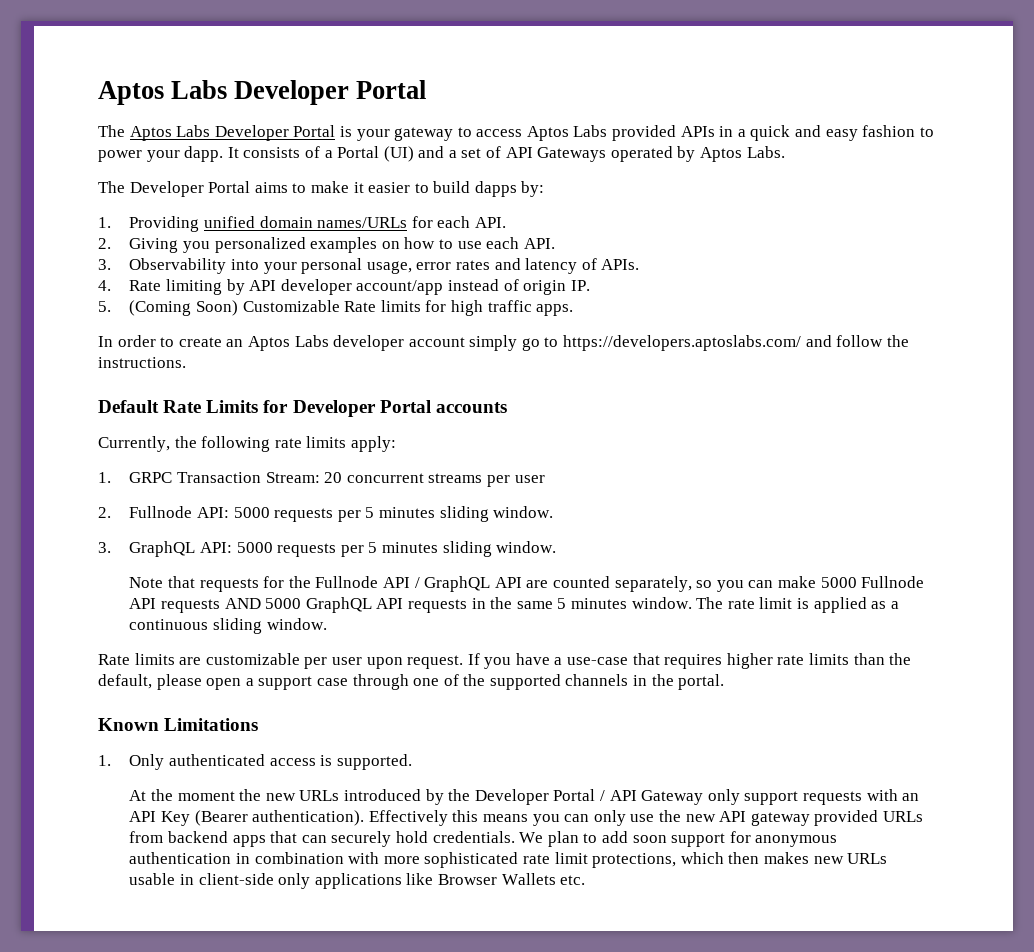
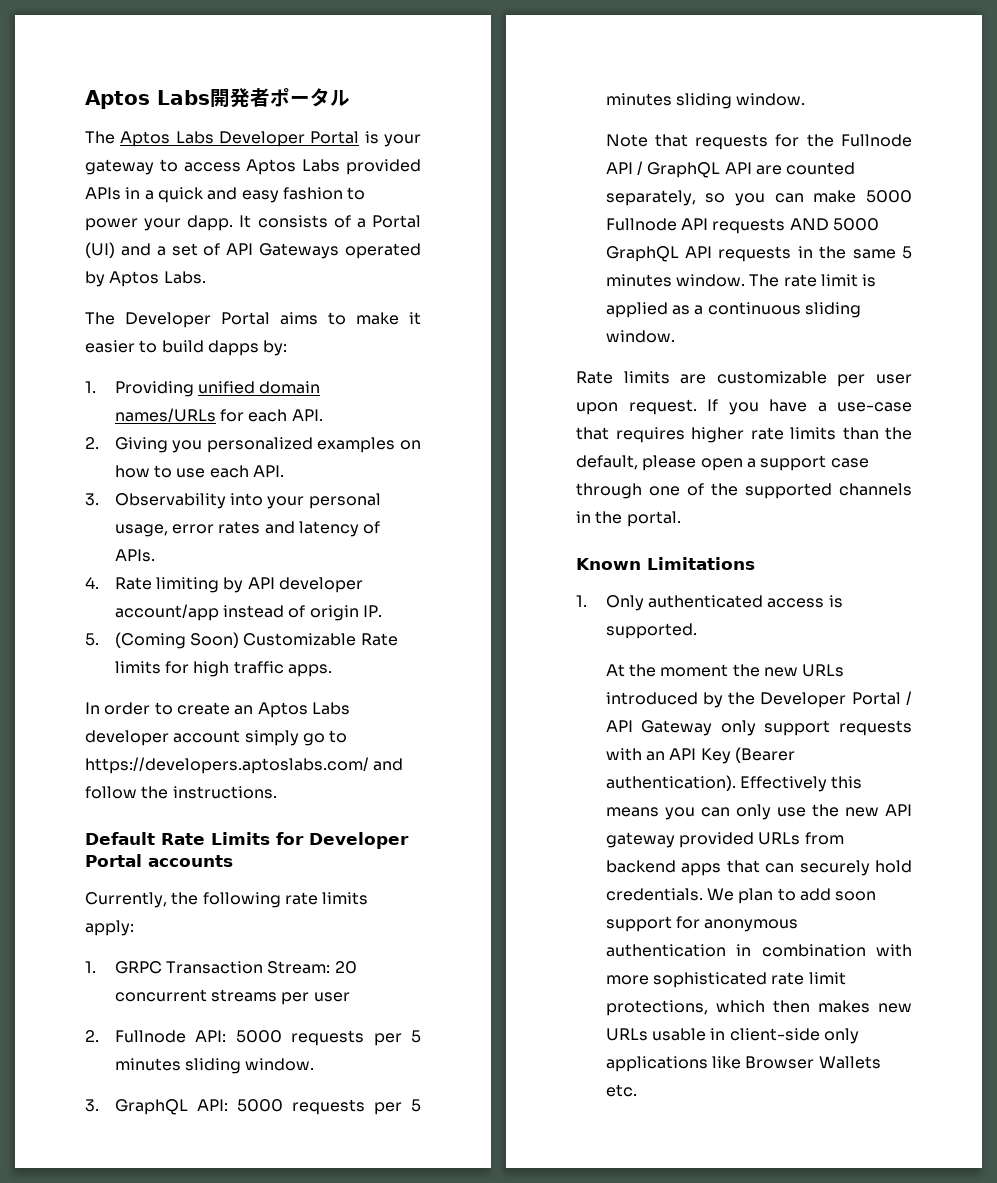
[98,80,427,105] Aptos Labs Developer Portal -> [85,88,350,109] Aptos Labs開発者ポータル

